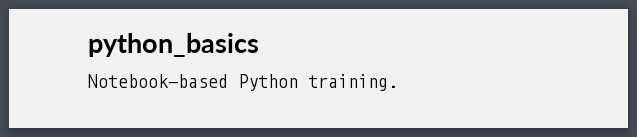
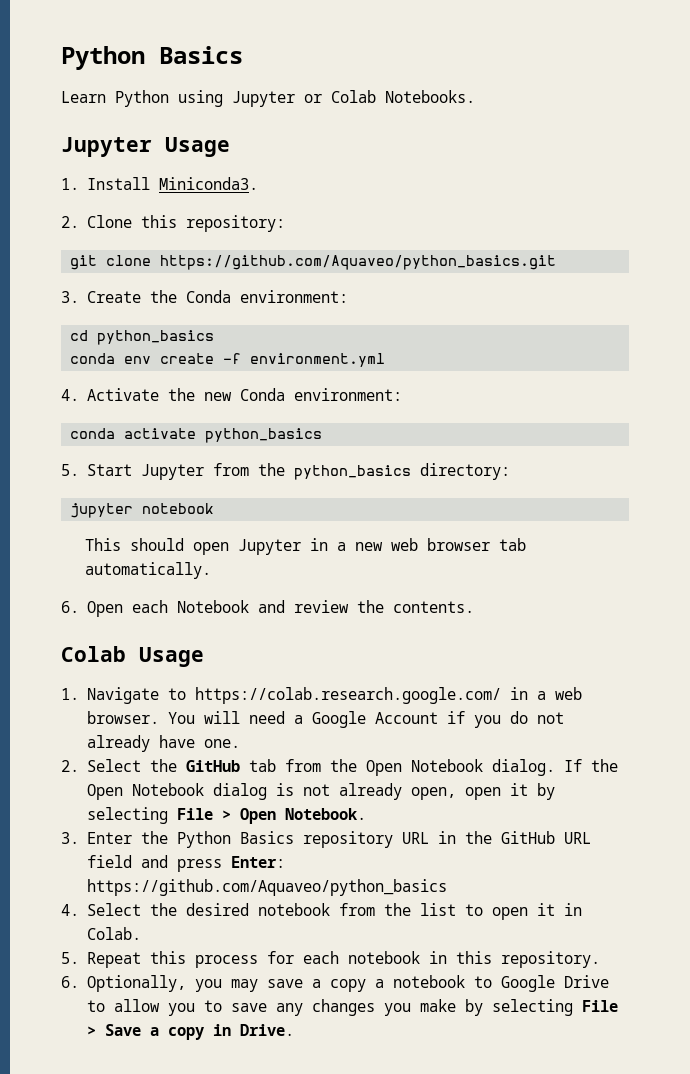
[88,33,259,57] [88,74,398,91] python_basics // Notebook-based Python training. -> [61,46,243,70] [61,90,475,107] [61,137,230,157] [61,177,258,190] [61,215,285,232] [70,255,557,270] [61,290,348,303] [70,330,215,345] [70,353,386,367] [61,388,402,401] [70,428,323,443] [61,463,510,480] [70,503,215,518] [85,538,527,555] [85,562,212,579] [61,600,474,617] [61,646,204,667] [61,687,582,704] [86,711,564,728] [86,735,240,752] [61,759,618,776] [86,783,555,800] [86,807,366,824] [61,831,591,848] [86,855,285,872] [86,879,447,896] [61,903,582,920] [86,927,141,940] [61,951,600,968] [61,975,609,992] [86,999,618,1016] [86,1024,294,1040] Python Basics // Learn Python using Jupyter or Colab Notebooks. // Jupyter Usage // 1. Install Miniconda3. // 2. Clone this repository: // git clone https://github.com/Aquaveo/python_basics.git // 3. Create the Conda environment: // cd python_basics // conda env create -f environment.yml // 4. Activate the new Conda environment: // conda activate python_basics // 5. Start Jupyter from the python_basics directory: // jupyter notebook // This should open Jupyter in a new web browser tab automatically. // 6. Open each Notebook and review the contents. // Colab Usage // 1. Navigate to https://colab.research.google.com/ in a web browser. You will need a Google Account if you do not already have one. // 2. Select the GitHub tab from the Open Notebook dialog. If the Open Notebook dialog is not already open, open it by selecting File > Open Notebook. // 3. Enter the Python Basics repository URL in the GitHub URL field and press Enter: https://github.com/Aquaveo/python_basics // 4. Select the desired notebook from the list to open it in Colab. // 5. Repeat this process for each notebook in this repository. // 6. Optionally, you may save a copy a notebook to Google Drive to allow you to save any changes you make by selecting File > Save a copy in Drive.

